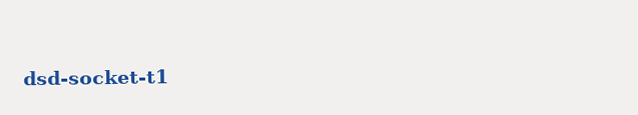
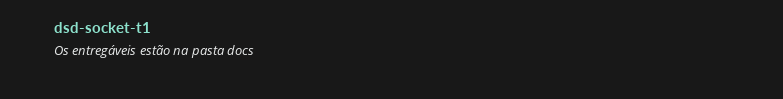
(169, 77) none -> [54,45,254,58] // Os entregáveis estão na pasta docs

